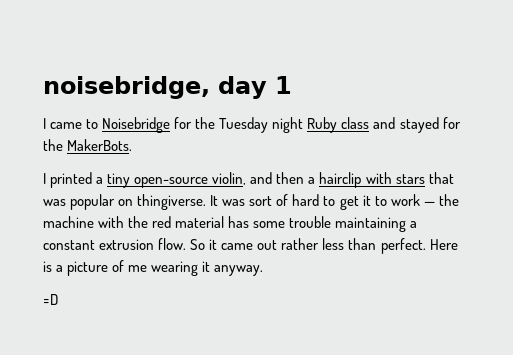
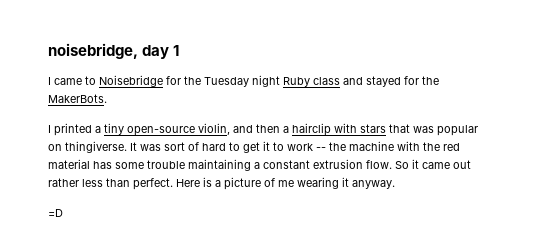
[423,201,435,206] — -> [316,147,326,151] --

